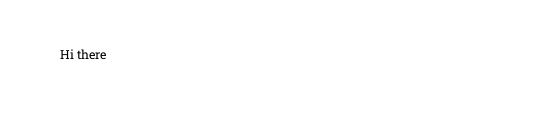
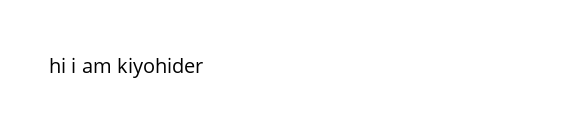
[60,49,107,60] Hi there -> [49,57,203,78] hi i am kiyohider

